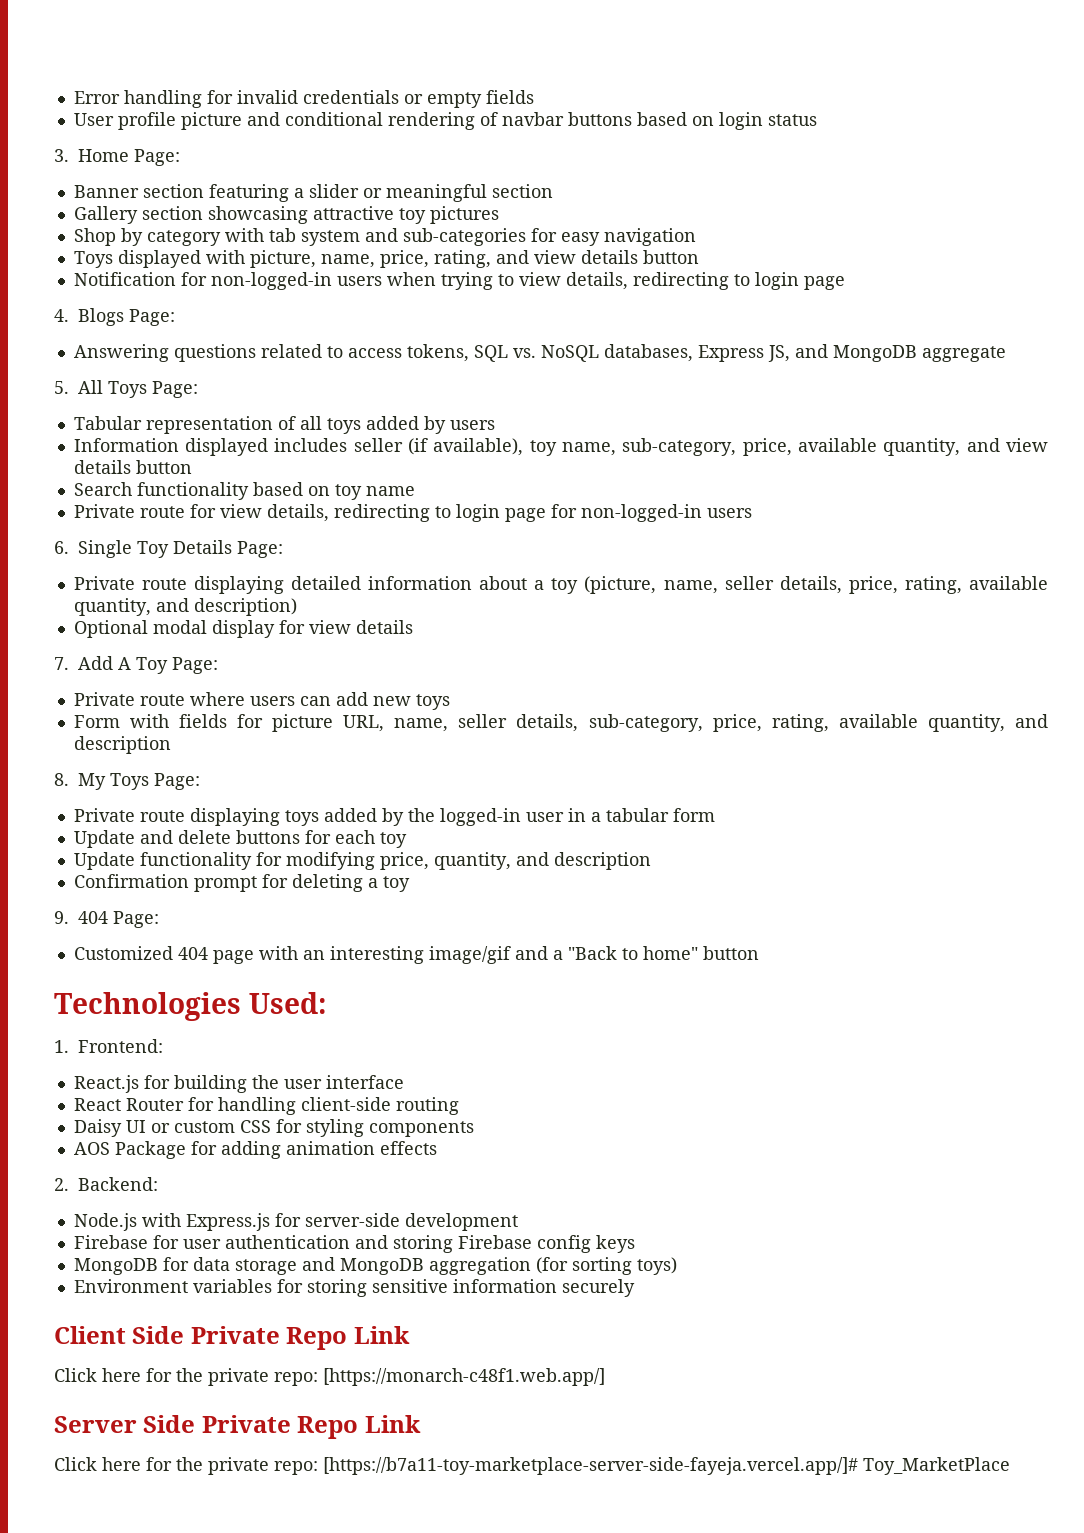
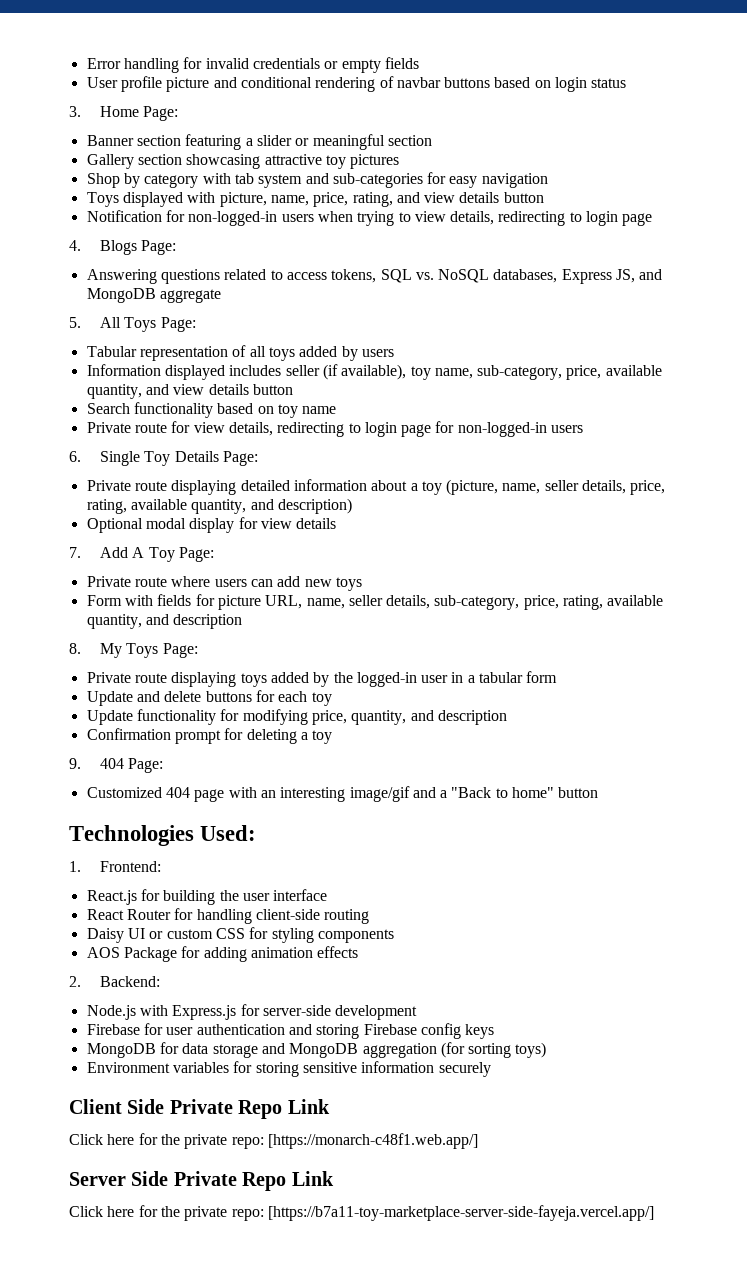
[323,1457,1010,1475] [https://b7a11-toy-marketplace-server-side-fayeja.vercel.app/]# Toy_MarketPlace -> [267,1205,654,1221] [https://b7a11-toy-marketplace-server-side-fayeja.vercel.app/]

